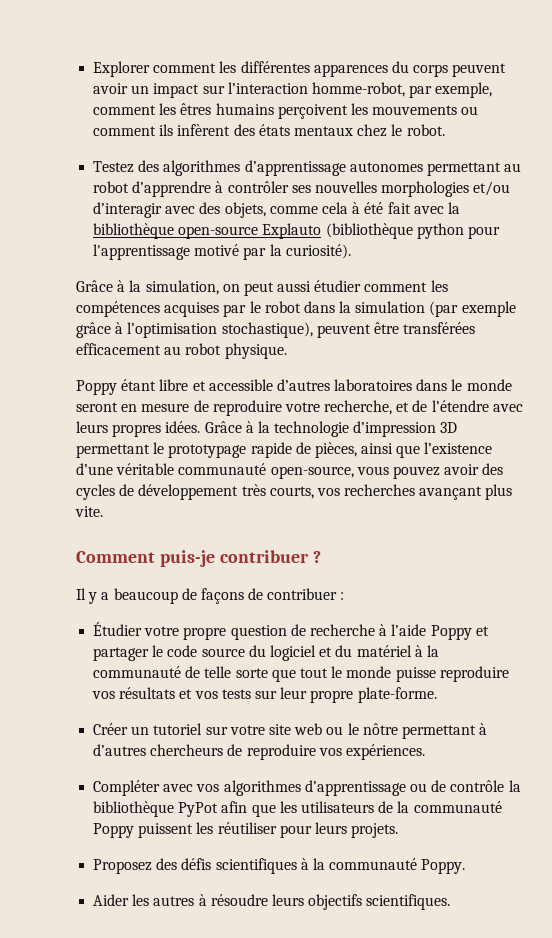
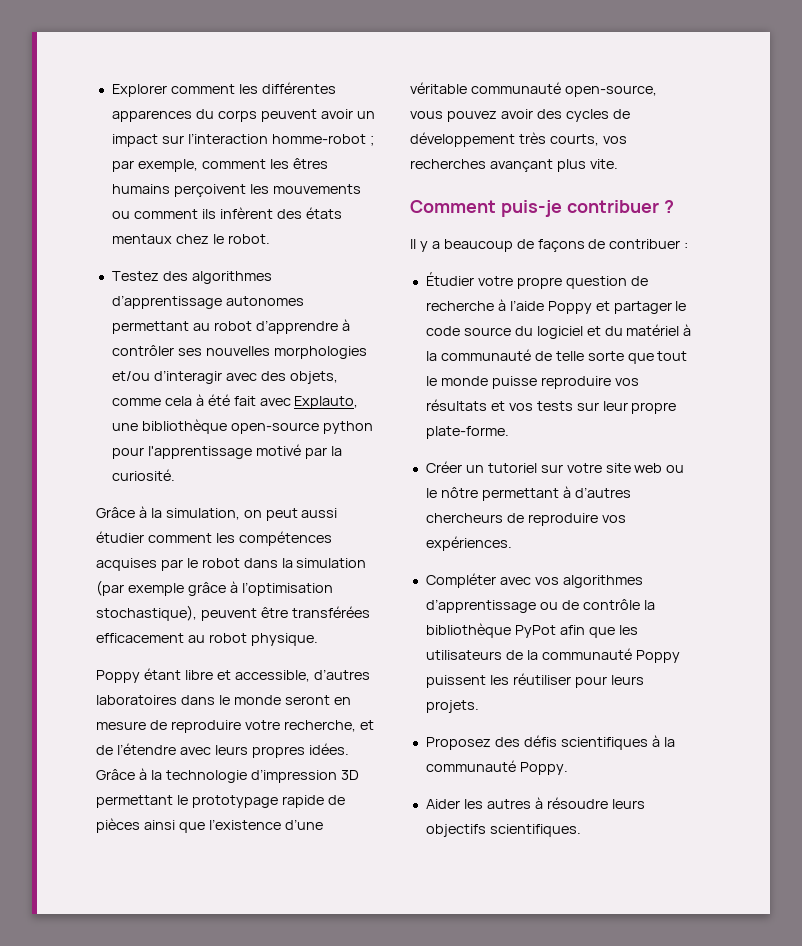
[311,82,405,97] homme-robot, -> [271,134,374,146] homme-robot ;
[447,202,460,214] [93,223,413,239] la bibliothèque open-source Explauto (bibliothèque -> [294,396,359,409] [111,419,319,434] Explauto, une bibliothèque open-source
[285,244,351,259] curiosité). -> [111,469,175,481] curiosité.
[208,379,273,391] accessible -> [234,670,310,682] accessible,
[314,442,357,458] pièces, -> [96,818,140,833] pièces

